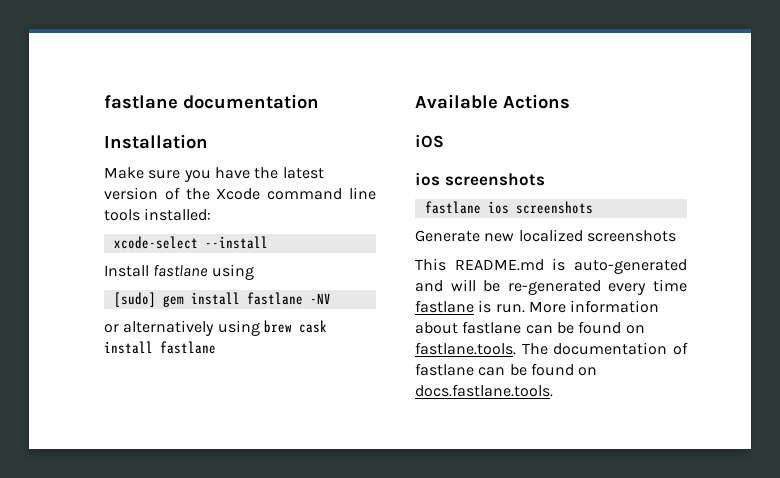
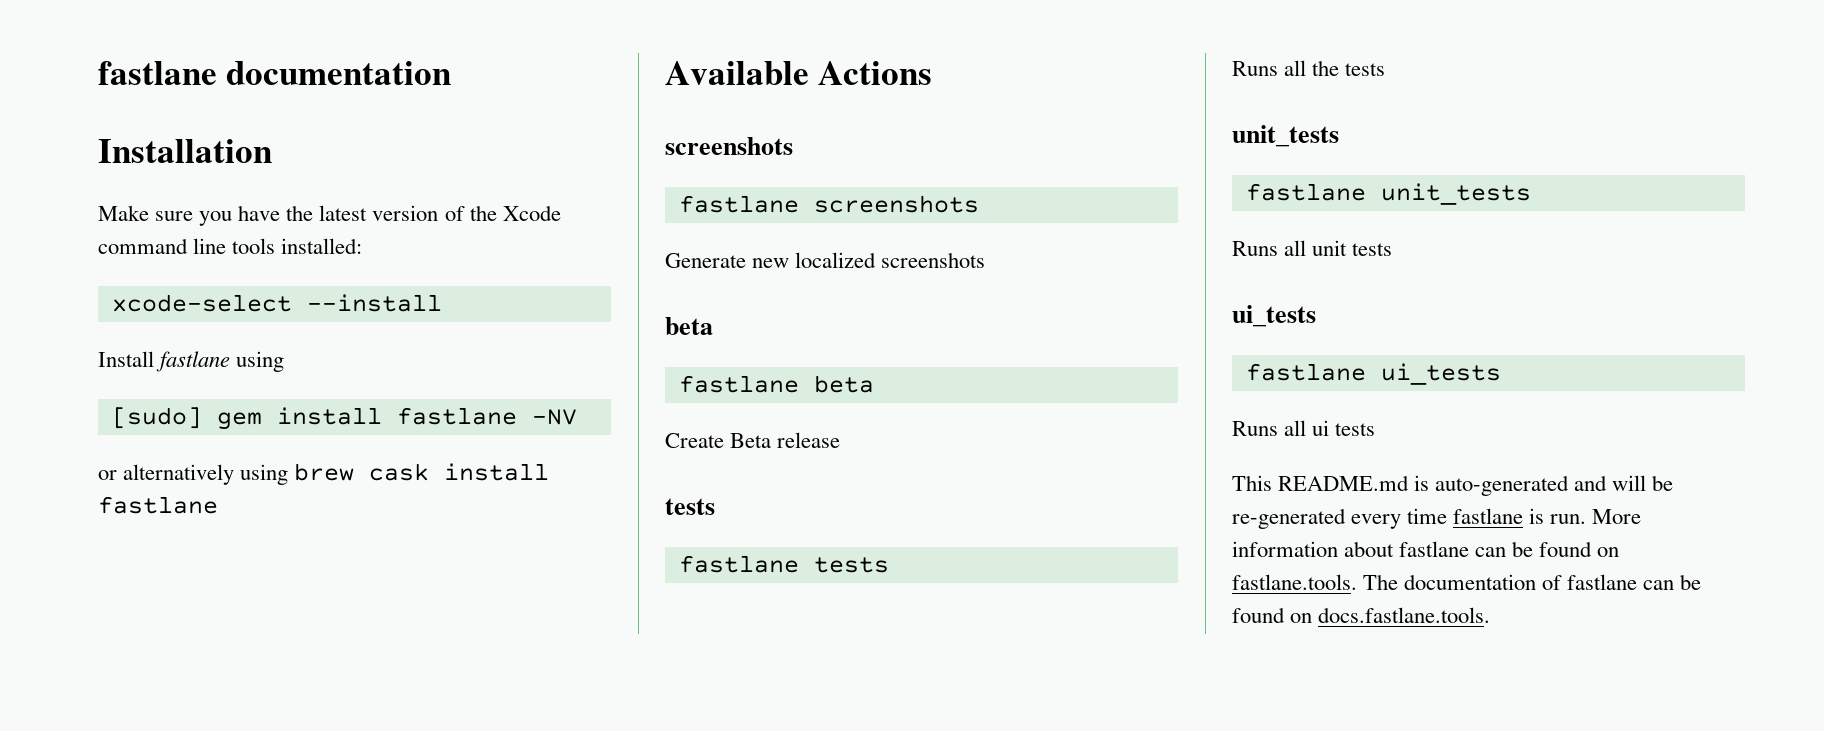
[415,134,444,148] [415,172,440,186] iOS // ios -> (933, 73) none
[487,201,509,214] ios -> (799, 204) none
(676, 236) none -> [665,317,713,335] [678,375,874,393] [665,432,841,448] [665,498,715,515] [678,555,889,573] [1232,60,1386,76] [1232,125,1339,147] [1245,183,1531,205] [1232,240,1393,256] [1232,305,1316,327] [1245,363,1501,385] [1232,420,1376,436] // beta // fastlane beta // Create Beta release // tests // fastlane tests // Runs all the tests // unit_tests // fastlane unit_tests // Runs all unit tests // ui_tests // fastlane ui_tests // Runs all ui tests

